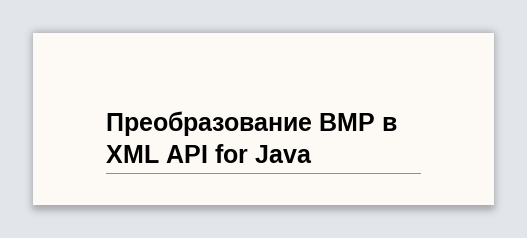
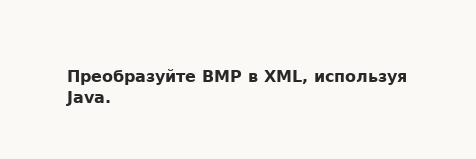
[106,111,312,136] Преобразование -> [67,69,196,85] Преобразуйте
[106,144,312,163] XML API for Java -> [264,70,407,85] [66,91,111,106] XML, используя Java.

